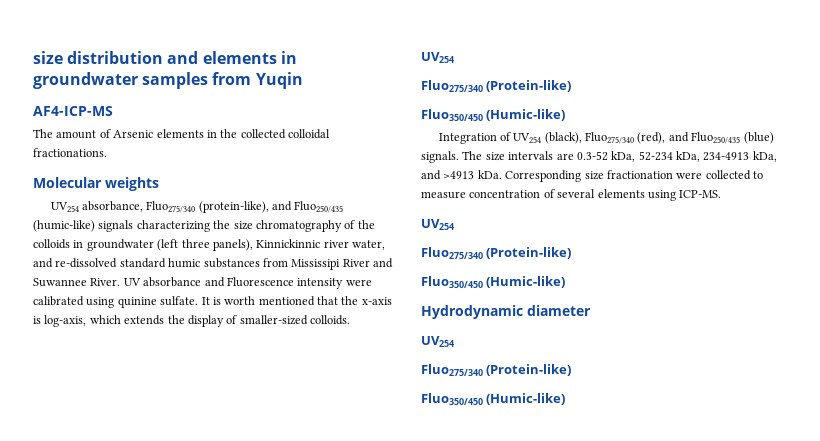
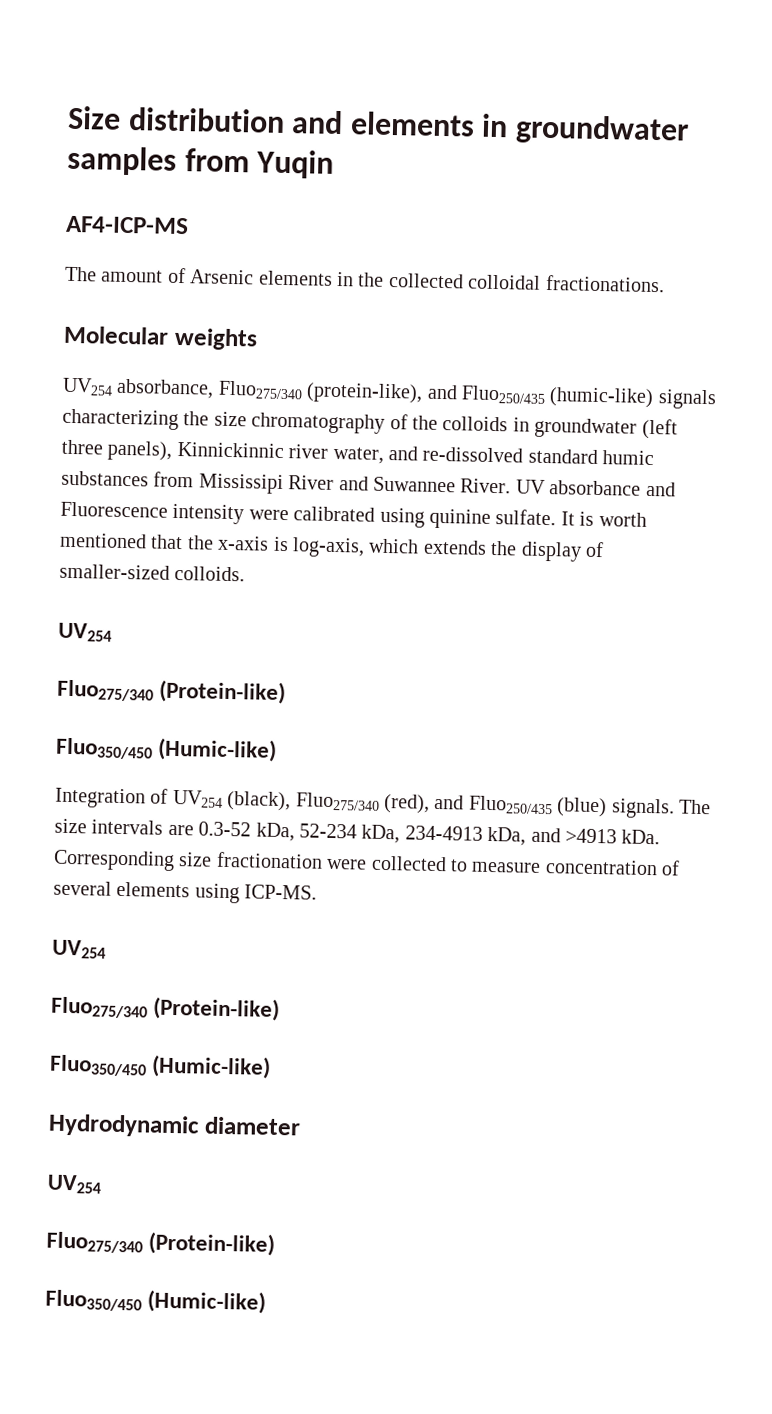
[33,51,63,64] size -> [67,105,121,130] Size

